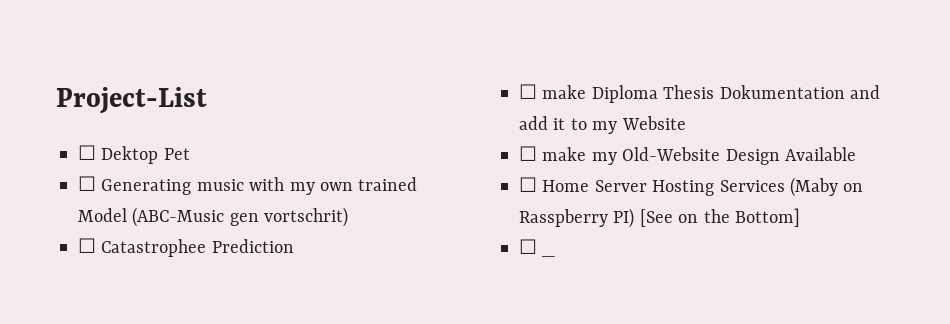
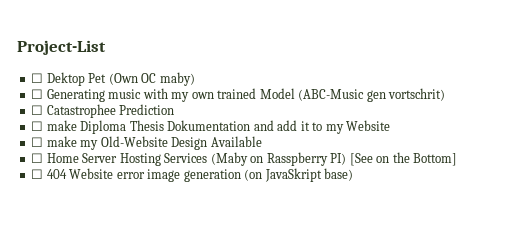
(190, 154) none -> [108,72,195,86] (Own OC maby)
[542,254,556,257] _ -> [46,168,354,182] 404 Website error image generation (on JavaSkript base)

